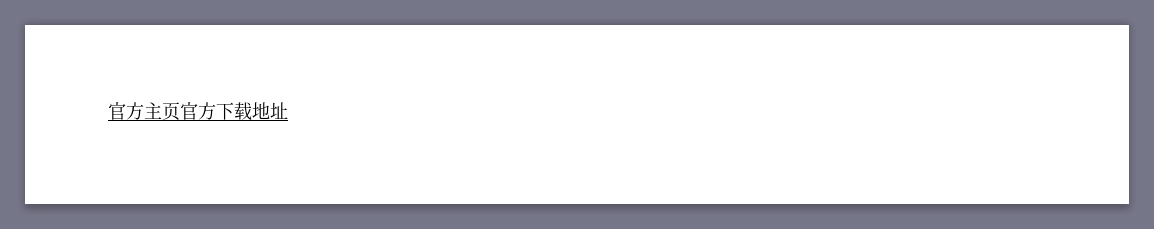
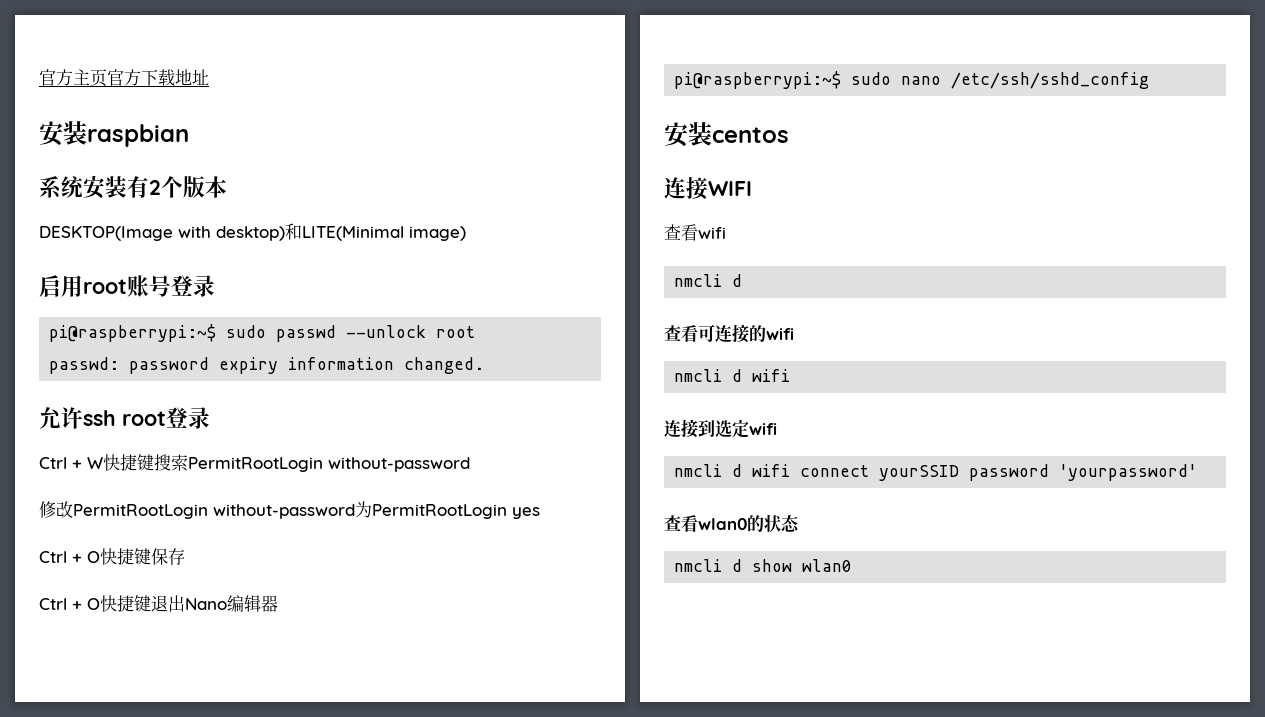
(288, 110) none -> [39,121,189,147] [39,176,227,199] [39,223,466,241] [39,275,215,297] [49,324,476,342] [49,357,485,374] [39,407,210,429] [39,454,470,472] [39,501,540,519] [39,548,185,565] [39,595,278,612] [674,71,1150,89] [664,122,789,147] [664,177,752,200] [664,224,726,241] [674,274,743,287] [664,324,794,343] [674,369,791,382] [664,419,777,438] [674,464,1198,481] [664,514,800,532] [674,559,853,572] // 安装raspbian // 系统安装有2个版本 // DESKTOP(Image with desktop)和LITE(Minimal image) // 启用root账号登录 // pi@raspberrypi:~$ sudo passwd --unlock root // passwd: password expiry information changed. // 允许ssh root登录 // Ctrl + W快捷键搜索PermitRootLogin without-password // 修改PermitRootLogin without-password为PermitRootLogin yes // Ctrl + O快捷键保存 // Ctrl + O快捷键退出Nano编辑器 // pi@raspberrypi:~$ sudo nano /etc/ssh/sshd_config // 安装centos // 连接WIFI // 查看wifi // nmcli d // 查看可连接的wifi // nmcli d wifi // 连接到选定wifi // nmcli d wifi connect yourSSID password 'yourpassword' // 查看wlan0的状态 // nmcli d show wlan0

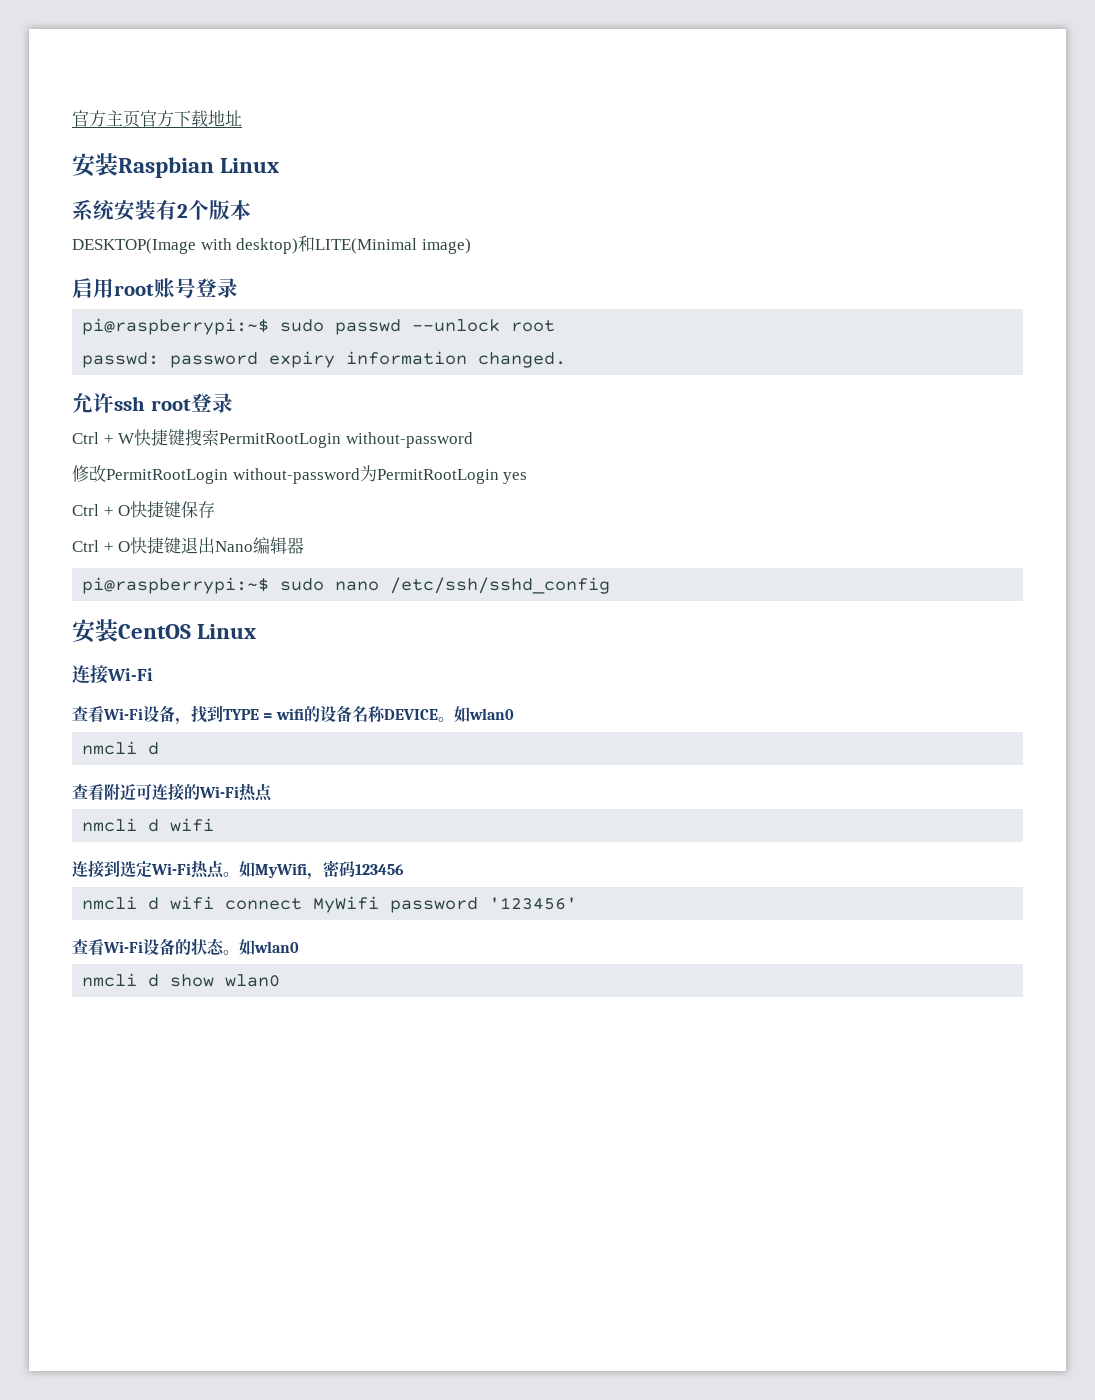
[87,124,189,147] raspbian -> [118,157,280,178] Raspbian Linux
[712,127,789,143] [664,177,752,200] [664,224,726,241] centos // 连接WIFI // 查看wifi -> [118,624,257,639] [72,665,153,684] [72,705,514,725] CentOS Linux // 连接Wi-Fi // 查看Wi-Fi设备，找到TYPE = wifi的设备名称DEVICE。如wlan0
(698, 333) none -> [104,783,136,801] 附近
[766,328,794,340] wifi -> [199,783,272,801] Wi-Fi热点
[749,423,777,435] wifi -> [151,860,404,880] Wi-Fi热点。如MyWifi，密码123456
[879,464,1198,481] [664,515,747,532] yourSSID password 'yourpassword' // 查看wlan0 -> [313,896,578,913] [72,939,175,956] MyWifi password '123456' // 查看Wi-Fi设备
(800, 523) none -> [223,939,299,955] 。如wlan0

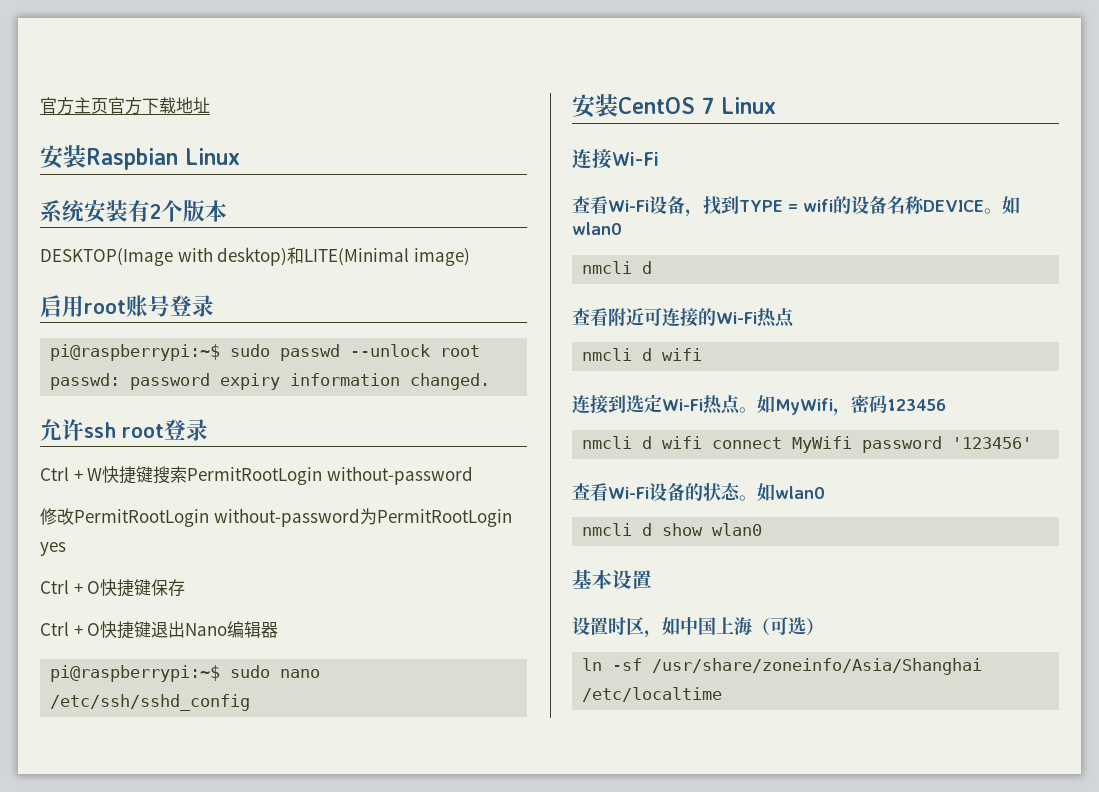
(191, 631) none -> [702,97,714,114] 7
(281, 980) none -> [572,569,652,589] [572,616,824,638] [582,658,983,675] [582,687,723,702] // 基本设置 // 设置时区，如中国上海（可选） // ln -sf /usr/share/zoneinfo/Asia/Shanghai /etc/localtime

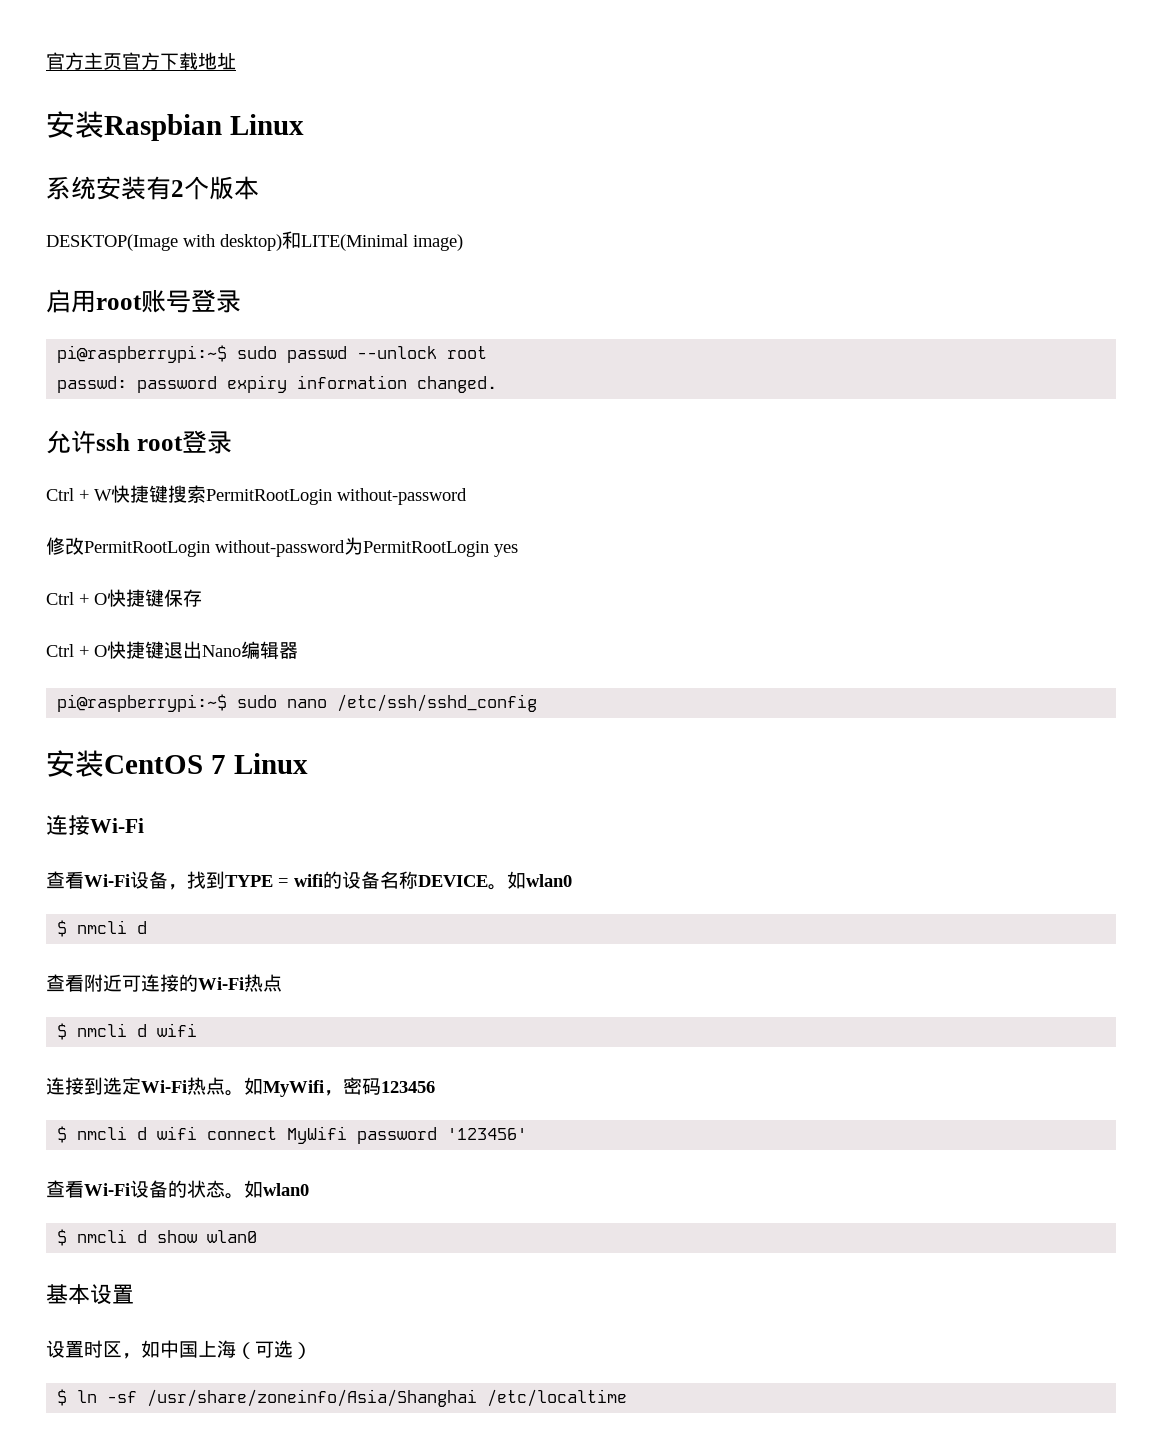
(622, 228) none -> [57,920,68,937] $
(795, 318) none -> [57,1023,68,1040] $
(946, 405) none -> [57,1126,68,1143] $
(825, 492) none -> [57,1229,68,1246] $
(824, 626) none -> [57,1389,68,1406] $

